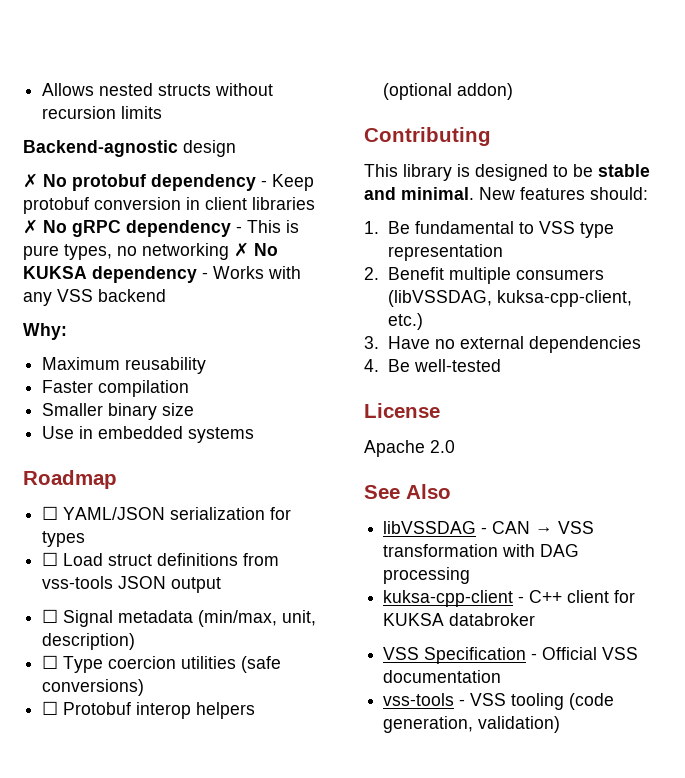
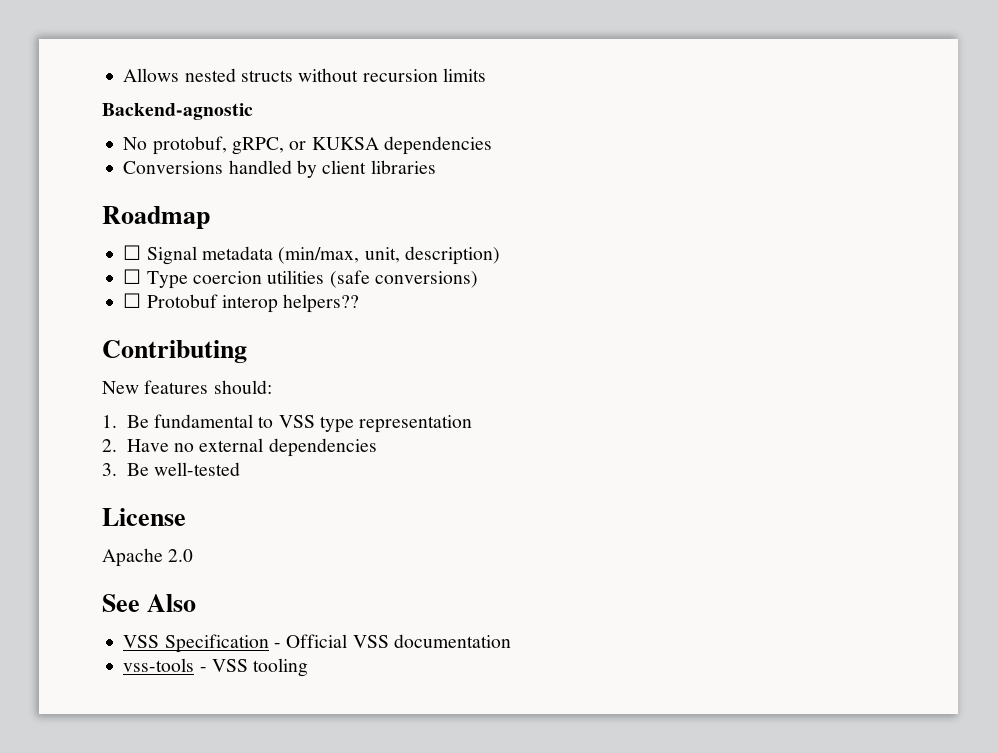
[183,140,236,157] [23,173,314,191] [23,197,315,214] [23,219,299,237] [23,242,278,260] [23,266,301,283] [23,289,166,306] [23,323,67,340] [42,357,207,374] [42,380,190,397] [42,403,195,420] [42,426,255,443] [23,470,117,489] [42,506,292,520] [42,531,86,547] [42,552,280,566] [42,576,222,593] design // ✗ No protobuf dependency - Keep protobuf conversion in client libraries ✗ No gRPC dependency - This is pure types, no networking ✗ No KUKSA dependency - Works with any VSS backend // Why: // Maximum reusability // Faster compilation // Smaller binary size // Use in embedded systems // Roadmap // ☐ YAML/JSON serialization for types // ☐ Load struct definitions from vss-tools JSON output -> [123,136,492,155] [123,160,436,178] [102,206,210,229] // No protobuf, gRPC, or KUKSA dependencies // Conversions handled by client libraries // Roadmap
[196,702,256,719] [383,83,514,100] [364,127,491,146] [364,164,650,181] [364,187,474,200] helpers (optional addon) // Contributing // This library is designed to be stable and minimal. -> [283,294,360,313] [102,340,247,363] helpers?? // Contributing //
[387,267,604,284] [387,290,632,307] [387,313,423,330] [364,336,379,349] Benefit multiple consumers (libVSSDAG, kuksa-cpp-client, etc.) // 3. -> (117, 445) none
[364,359,379,372] 4. -> [102,463,117,476] 3.
[383,521,595,534] [383,544,580,557] [383,567,471,584] [383,590,636,607] [383,613,536,626] // libVSSDAG - CAN → VSS transformation with DAG processing // kuksa-cpp-client - C++ client for KUKSA databroker -> (197, 603) none
[569,693,615,710] [383,716,561,733] (code generation, validation) -> (309, 667) none

